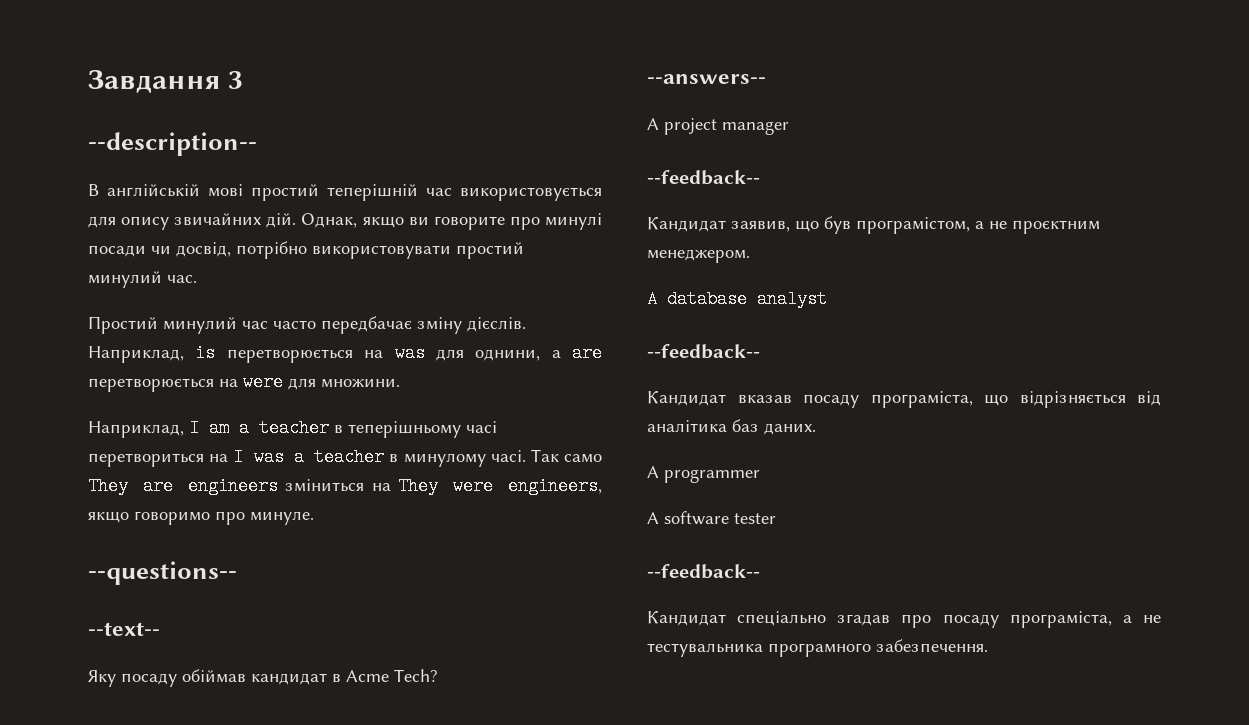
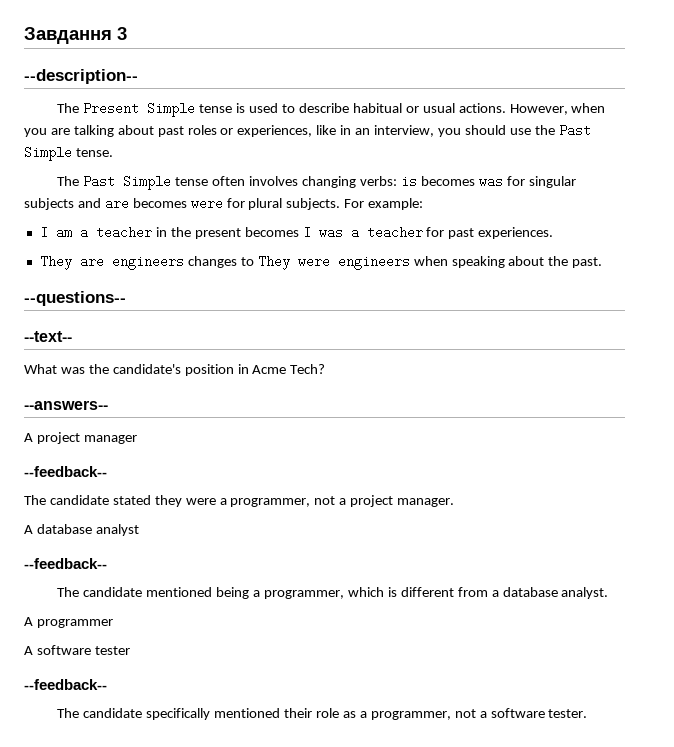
[88,184,602,201] [88,213,602,230] [88,241,524,259] [88,271,197,288] [88,316,526,334] [88,344,602,363] [88,373,400,392] [88,419,497,438] [88,448,602,467] [88,477,602,495] [88,511,314,525] [88,561,237,585] [88,622,160,636] [88,669,341,687] В англійській мові простий теперішній час використовується для опису звичайних дій. Однак, якщо ви говорите про минулі посади чи досвід, потрібно використовувати простий минулий час. // Простий минулий час часто передбачає зміну дієслів. Наприклад, is перетворюється на was для однини, а are перетворюється на were для множини. // Наприклад, I am a teacher в теперішньому часі перетвориться на I was a teacher в минулому часі. Так само They are engineers зміниться на They were engineers, якщо говоримо про минуле. // --questions-- // --text-- // Яку посаду обіймав кандидат в -> [57,102,606,117] [24,124,591,137] [24,146,113,161] [57,175,576,190] [24,197,424,210] [39,226,554,239] [39,255,603,270] [24,291,126,306] [24,331,72,342] [24,364,249,376] The Present Simple tense is used to describe habitual or usual actions. However, when you are talking about past roles or experiences, like in an interview, you should use the Past Simple tense. // The Past Simple tense often involves changing verbs: is becomes was for singular subjects and are becomes were for plural subjects. For example: // I am a teacher in the present becomes I was a teacher for past experiences. // They are engineers changes to They were engineers when speaking about the past. // --questions-- // --text-- // What was the candidate's position in
[647,216,1100,234] [647,249,750,263] [647,290,827,308] [647,344,760,359] [647,391,1161,408] [647,419,816,435] Кандидат заявив, що був програмістом, а не проєктним менеджером. // A database analyst // --feedback-- // Кандидат вказав посаду програміста, що відрізняється від аналітика баз даних. -> [24,495,455,507] [24,524,139,536] [24,558,107,569] [57,587,609,599] The candidate stated they were a programmer, not a project manager. // A database analyst // --feedback-- // The candidate mentioned being a programmer, which is different from a database analyst.
[647,611,1161,628] [647,639,988,657] Кандидат спеціально згадав про посаду програміста, а не тестувальника програмного забезпечення. -> [57,708,588,720] The candidate specifically mentioned their role as a programmer, not a software tester.

